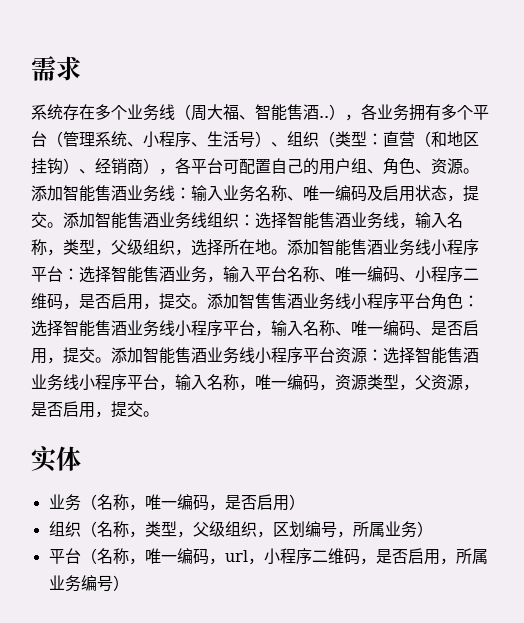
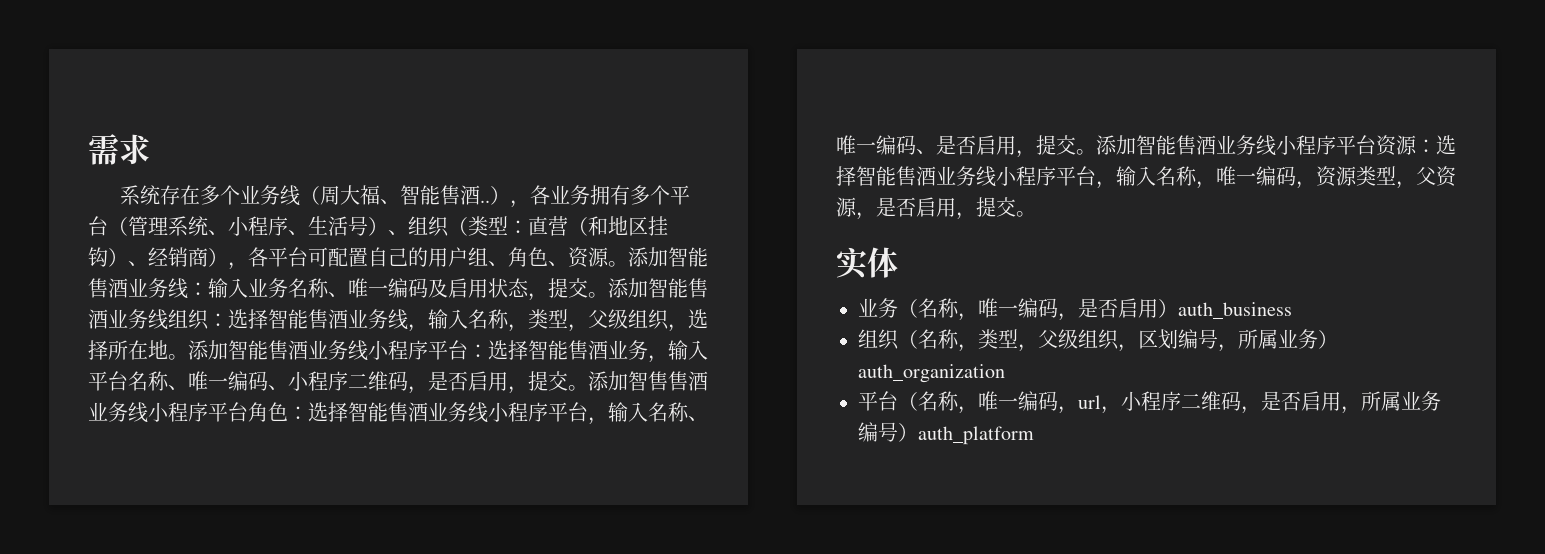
(305, 502) none -> [1178,302,1292,319] auth_business
(433, 529) none -> [858,364,1005,383] auth_organization
(129, 583) none -> [918,426,1034,445] auth_platform

